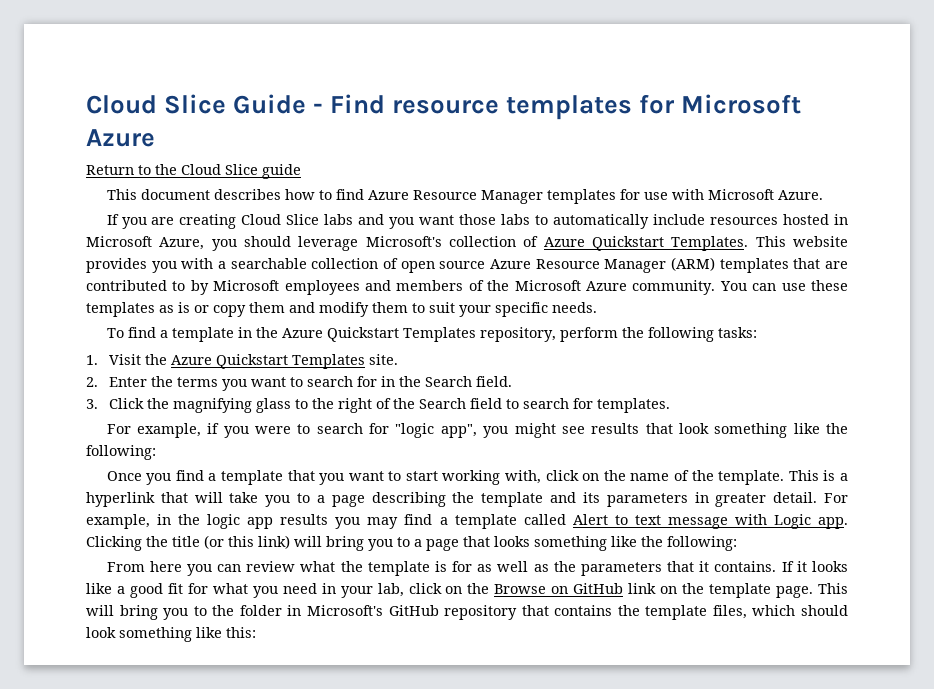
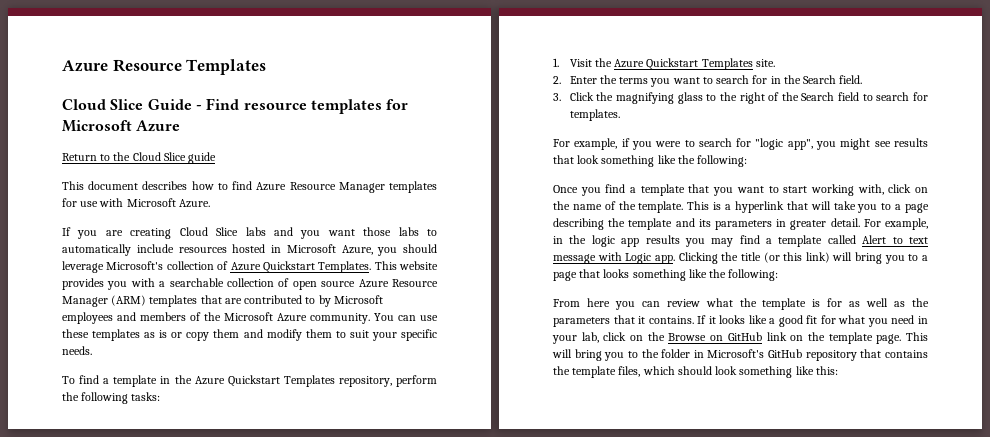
(86, 104) none -> [62,59,267,75] Azure Resource Templates //

